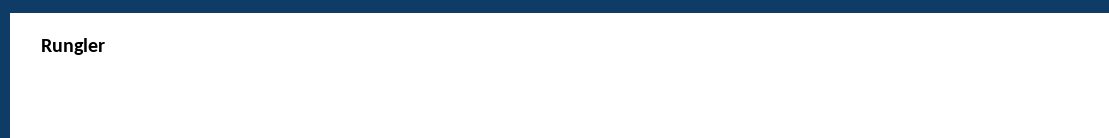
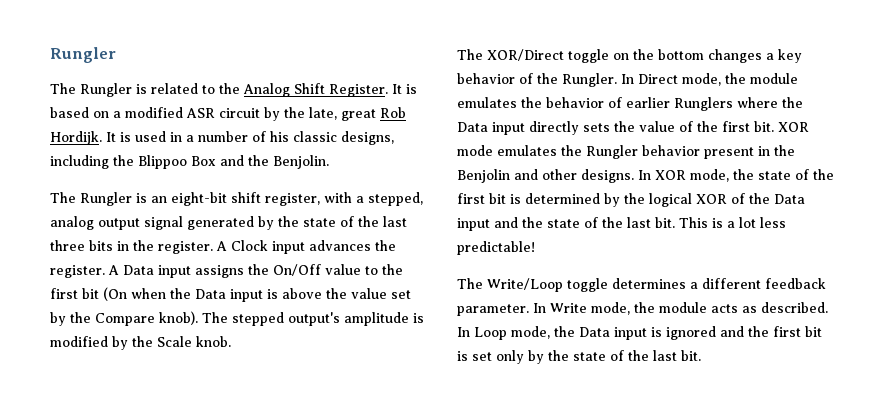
[41,38,105,55] Rungler -> [50,47,116,63] [50,83,417,97] [50,107,406,121] [50,131,394,145] [50,155,329,169] [50,192,423,206] [50,216,407,230] [50,240,396,254] [50,264,403,278] [50,287,411,302] [50,311,424,326] [50,336,231,350] [457,49,802,63] [457,73,798,87] [457,97,803,111] [457,121,809,135] [457,145,795,159] [457,169,834,183] [457,193,805,207] [457,217,786,231] [457,241,535,255] [457,278,826,292] [457,302,828,316] [457,326,822,340] [457,350,701,364] Rungler // The Rungler is related to the Analog Shift Register. It is based on a modified ASR circuit by the late, great Rob Hordijk. It is used in a number of his classic designs, including the Blippoo Box and the Benjolin. // The Rungler is an eight-bit shift register, with a stepped, analog output signal generated by the state of the last three bits in the register. A Clock input advances the register. A Data input assigns the On/Off value to the first bit (On when the Data input is above the value set by the Compare knob). The stepped output's amplitude is modified by the Scale knob. // The XOR/Direct toggle on the bottom changes a key behavior of the Rungler. In Direct mode, the module emulates the behavior of earlier Runglers where the Data input directly sets the value of the first bit. XOR mode emulates the Rungler behavior present in the Benjolin and other designs. In XOR mode, the state of the first bit is determined by the logical XOR of the Data input and the state of the last bit. This is a lot less predictable! // The Write/Loop toggle determines a different feedback parameter. In Write mode, the module acts as described. In Loop mode, the Data input is ignored and the first bit is set only by the state of the last bit.

